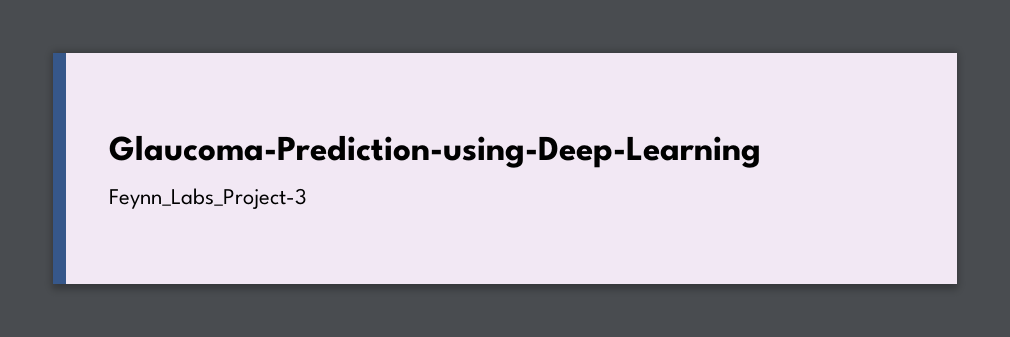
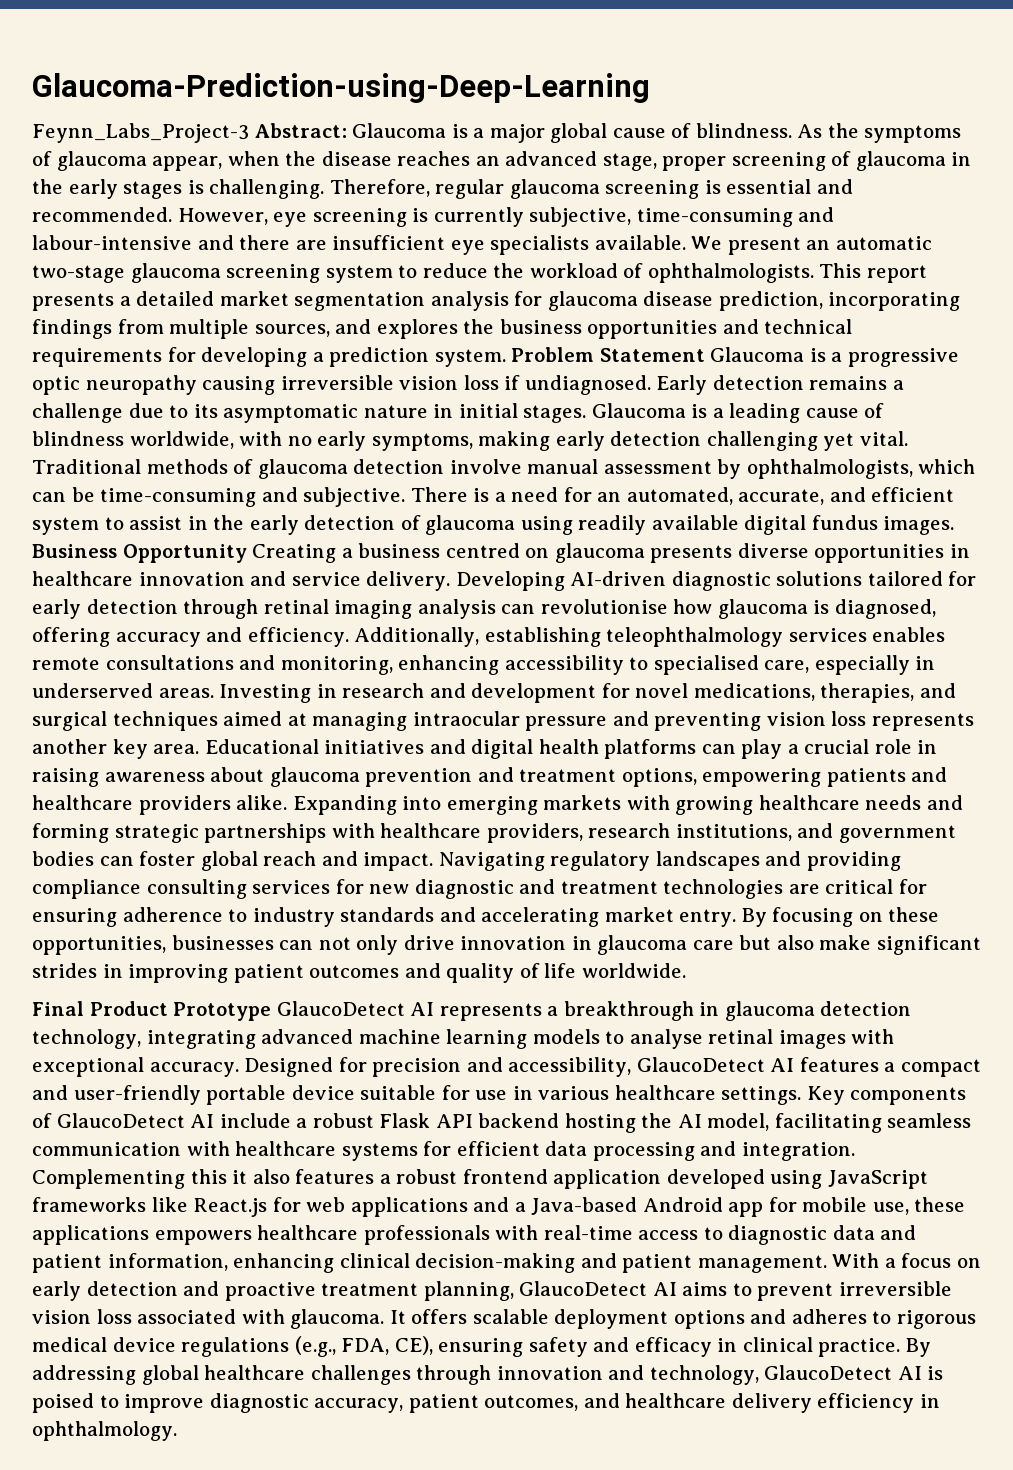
(307, 198) none -> [254,123,962,143] [32,151,972,171] [32,179,853,199] [32,207,835,227] [32,235,932,255] [32,263,927,283] [32,291,961,311] [32,319,853,339] [32,347,959,367] [32,375,904,395] [32,403,885,423] [32,431,908,451] [32,459,976,479] [32,487,955,507] [32,515,955,535] [32,543,970,563] [32,571,977,591] [32,599,936,619] [32,627,946,647] [32,655,936,675] [32,683,956,703] [32,711,974,731] [32,739,938,759] [32,767,948,787] [32,795,963,815] [32,823,956,843] [32,851,901,871] [32,879,927,899] [32,907,940,927] [32,935,981,955] [32,963,686,983] [32,1001,912,1021] [32,1029,895,1049] [32,1057,981,1077] [32,1085,967,1105] [32,1113,972,1133] [32,1141,855,1161] [32,1169,928,1189] [32,1197,966,1217] [32,1225,917,1245] [32,1253,981,1273] [32,1281,952,1301] [32,1309,976,1329] [32,1336,931,1357] [32,1365,944,1385] [32,1393,940,1413] [32,1421,177,1441] Abstract: Glaucoma is a major global cause of blindness. As the symptoms of glaucoma appear, when the disease reaches an advanced stage, proper screening of glaucoma in the early stages is challenging. Therefore, regular glaucoma screening is essential and recommended. However, eye screening is currently subjective, time-consuming and labour-intensive and there are insufficient eye specialists available. We present an automatic two-stage glaucoma screening system to reduce the workload of ophthalmologists. This report presents a detailed market segmentation analysis for glaucoma disease prediction, incorporating findings from multiple sources, and explores the business opportunities and technical requirements for developing a prediction system. Problem Statement Glaucoma is a progressive optic neuropathy causing irreversible vision loss if undiagnosed. Early detection remains a challenge due to its asymptomatic nature in initial stages. Glaucoma is a leading cause of blindness worldwide, with no early symptoms, making early detection challenging yet vital. Traditional methods of glaucoma detection involve manual assessment by ophthalmologists, which can be time-consuming and subjective. There is a need for an automated, accurate, and efficient system to assist in the early detection of glaucoma using readily available digital fundus images. Business Opportunity Creating a business centred on glaucoma presents diverse opportunities in healthcare innovation and service delivery. Developing AI-driven diagnostic solutions tailored for early detection through retinal imaging analysis can revolutionise how glaucoma is diagnosed, offering accuracy and efficiency. Additionally, establishing teleophthalmology services enables remote consultations and monitoring, enhancing accessibility to specialised care, especially in underserved areas. Investing in research and development for novel medications, therapies, and surgical techniques aimed at managing intraocular pressure and preventing vision loss represents another key area. Educational initiatives and digital health platforms can play a crucial role in raising awareness about glaucoma prevention and treatment options, empowering patients and healthcare providers alike. Expanding into emerging markets with growing healthcare needs and forming strategic partnerships with healthcare providers, research institutions, and government bodies can foster global reach and impact. Navigating regulatory landscapes and providing compliance consulting services for new diagnostic and treatment technologies are critical for ensuring adherence to industry standards and accelerating market entry. By focusing on these opportunities, businesses can not only drive innovation in glaucoma care but also make significant strides in improving patient outcomes and quality of life worldwide. // Final Product Prototype GlaucoDetect AI represents a breakthrough in glaucoma detection technology, integrating advanced machine learning models to analyse retinal images with exceptional accuracy. Designed for precision and accessibility, GlaucoDetect AI features a compact and user-friendly portable device suitable for use in various healthcare settings. Key components of GlaucoDetect AI include a robust Flask API backend hosting the AI model, facilitating seamless communication with healthcare systems for efficient data processing and integration. Complementing this it also features a robust frontend application developed using JavaScript frameworks like React.js for web applications and a Java-based Android app for mobile use, these applications empowers healthcare professionals with real-time access to diagnostic data and patient information, enhancing clinical decision-making and patient management. With a focus on early detection and proactive treatment planning, GlaucoDetect AI aims to prevent irreversible vision loss associated with glaucoma. It offers scalable deployment options and adheres to rigorous medical device regulations (e.g., FDA, CE), ensuring safety and efficacy in clinical practice. By addressing global healthcare challenges through innovation and technology, GlaucoDetect AI is poised to improve diagnostic accuracy, patient outcomes, and healthcare delivery efficiency in ophthalmology.

